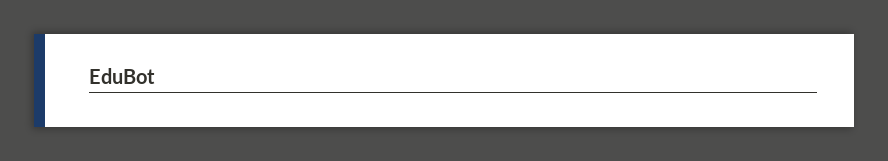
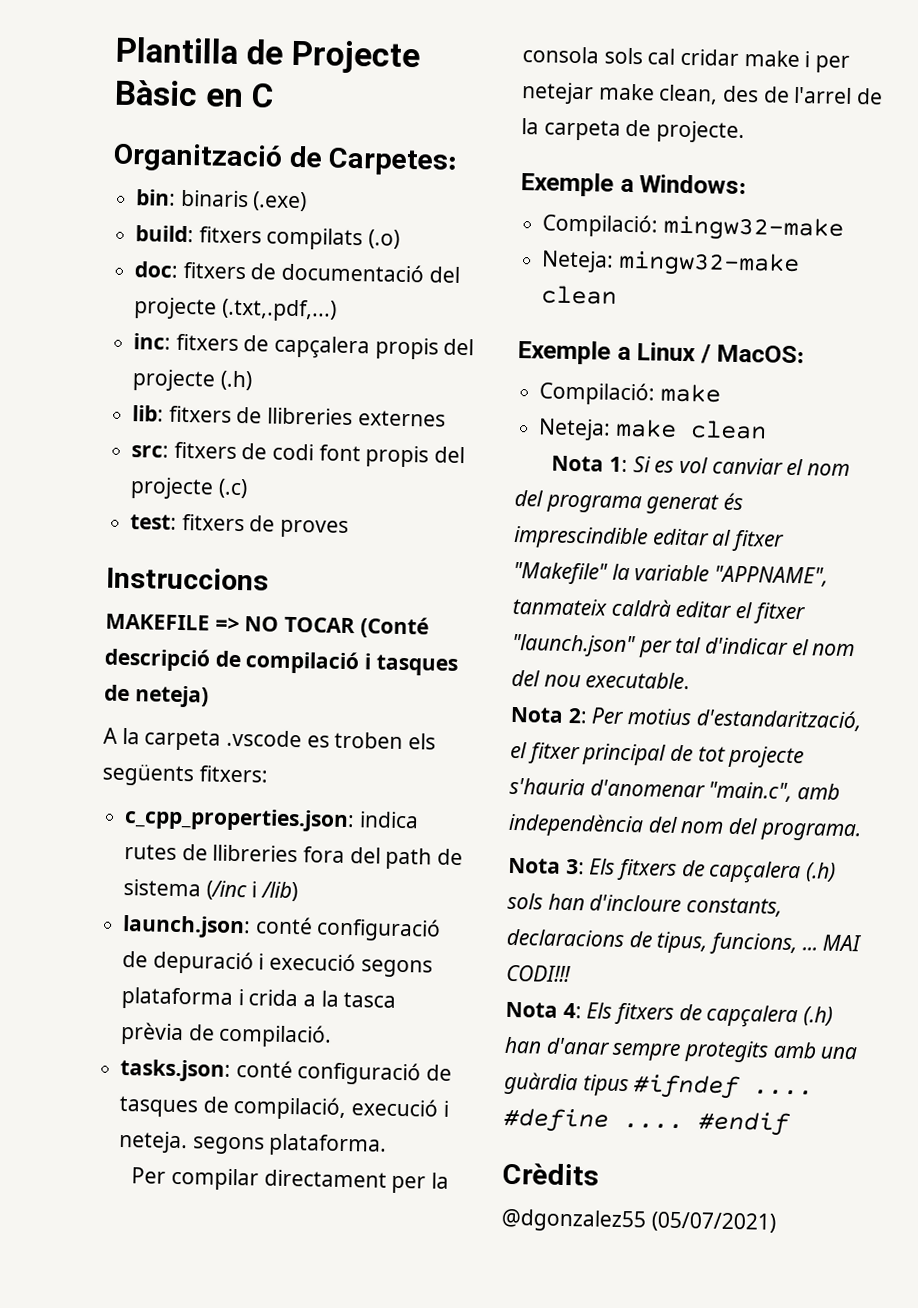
[89,68,155,84] EduBot -> [115,36,420,75] [114,79,274,108] [113,142,459,176] [136,189,308,212] [135,225,401,251] [134,261,460,283] [133,297,337,322] [133,333,475,360] [132,369,253,392] [132,405,446,427] [131,441,466,468] [130,477,248,500] [130,513,350,539] [106,566,269,591] [105,613,429,639] [104,647,458,676] [104,684,209,708] [103,727,437,751] [102,763,268,787] [124,807,419,833] [124,844,464,870] [123,879,299,902] [122,915,442,942] [122,950,433,978] [121,986,397,1011] [120,1021,333,1048] [120,1058,453,1086] [119,1095,449,1121] [118,1130,388,1157] [131,1167,449,1194] [522,46,851,73] [521,82,884,105] [521,118,746,144] [520,172,748,197] [542,213,844,242] [541,250,800,278] [541,285,618,305] [517,340,806,365] [539,381,721,406] [538,418,767,441] [551,455,850,476] [514,489,744,515] [513,525,786,552] [513,561,829,587] [512,597,806,625] [511,633,856,658] [511,669,691,690] [510,706,862,732] [510,741,805,769] [509,777,841,803] [508,812,862,842] [508,857,837,885] [507,892,783,917] [506,928,863,956] [506,964,571,983] [505,1001,834,1029] [504,1036,858,1063] [504,1071,815,1100] [503,1107,791,1137] [502,1162,599,1186] [501,1208,776,1233] Plantilla de Projecte Bàsic en C // Organització de Carpetes: // bin: binaris (.exe) // build: fitxers compilats (.o) // doc: fitxers de documentació del projecte (.txt,.pdf,...) // inc: fitxers de capçalera propis del projecte (.h) // lib: fitxers de llibreries externes // src: fitxers de codi font propis del projecte (.c) // test: fitxers de proves // Instruccions // MAKEFILE => NO TOCAR (Conté descripció de compilació i tasques de neteja) // A la carpeta .vscode es troben els següents fitxers: // c_cpp_properties.json: indica rutes de llibreries fora del path de sistema (/inc i /lib) // launch.json: conté configuració de depuració i execució segons plataforma i crida a la tasca prèvia de compilació. // tasks.json: conté configuració de tasques de compilació, execució i neteja. segons plataforma. // Per compilar directament per la consola sols cal cridar make i per netejar make clean, des de l'arrel de la carpeta de projecte. // Exemple a Windows: // Compilació: mingw32-make // Neteja: mingw32-make clean // Exemple a Linux / MacOS: // Compilació: make // Neteja: make clean // Nota 1: Si es vol canviar el nom del programa generat és imprescindible editar al fitxer "Makefile" la variable "APPNAME", tanmateix caldrà editar el fitxer "launch.json" per tal d'indicar el nom del nou executable. // Nota 2: Per motius d'estandarització, el fitxer principal de tot projecte s'hauria d'anomenar "main.c", amb independència del nom del programa. // Nota 3: Els fitxers de capçalera (.h) sols han d'incloure constants, declaracions de tipus, funcions, ... MAI CODI!!! // Nota 4: Els fitxers de capçalera (.h) han d'anar sempre protegits amb una guàrdia tipus #ifndef .... #define .... #endif // Crèdits // @dgonzalez55 (05/07/2021)

